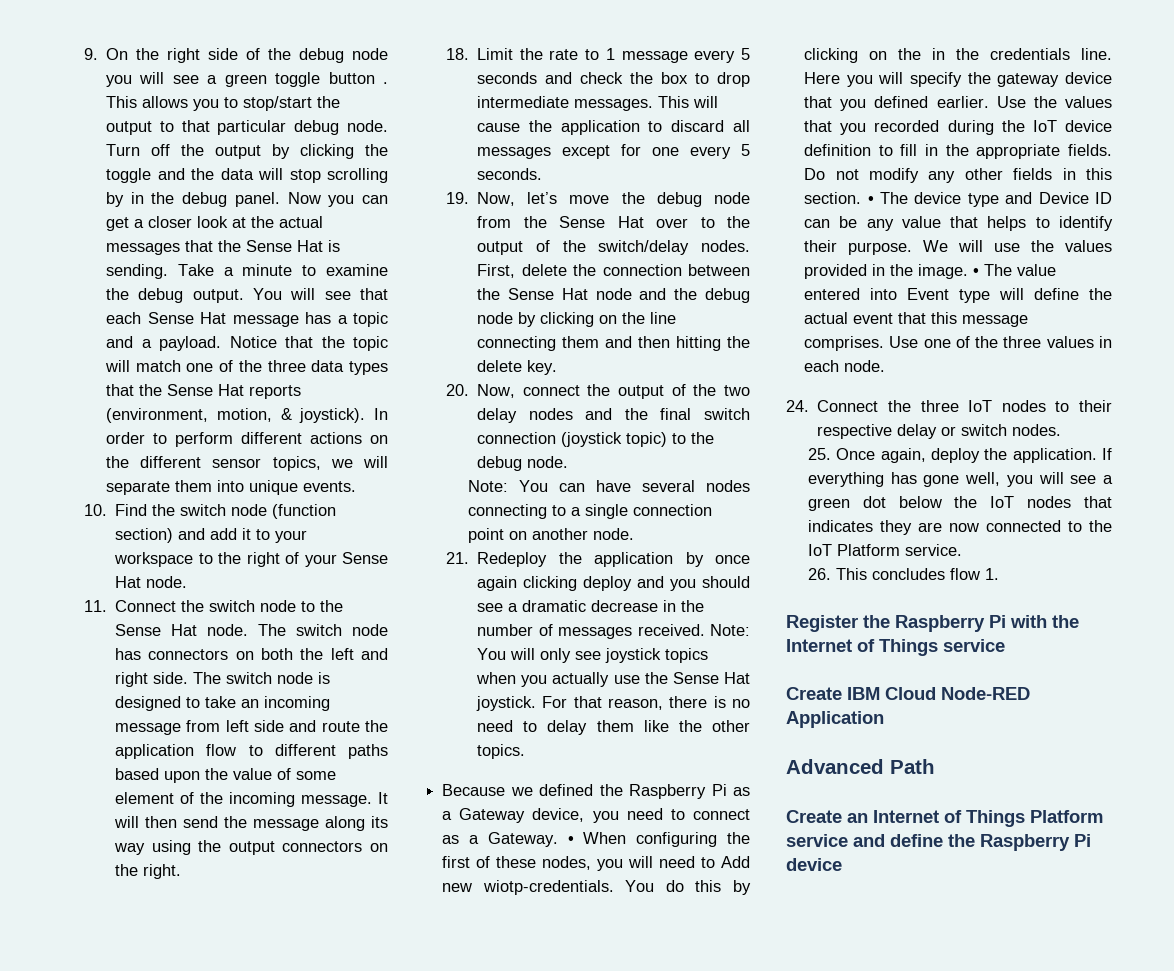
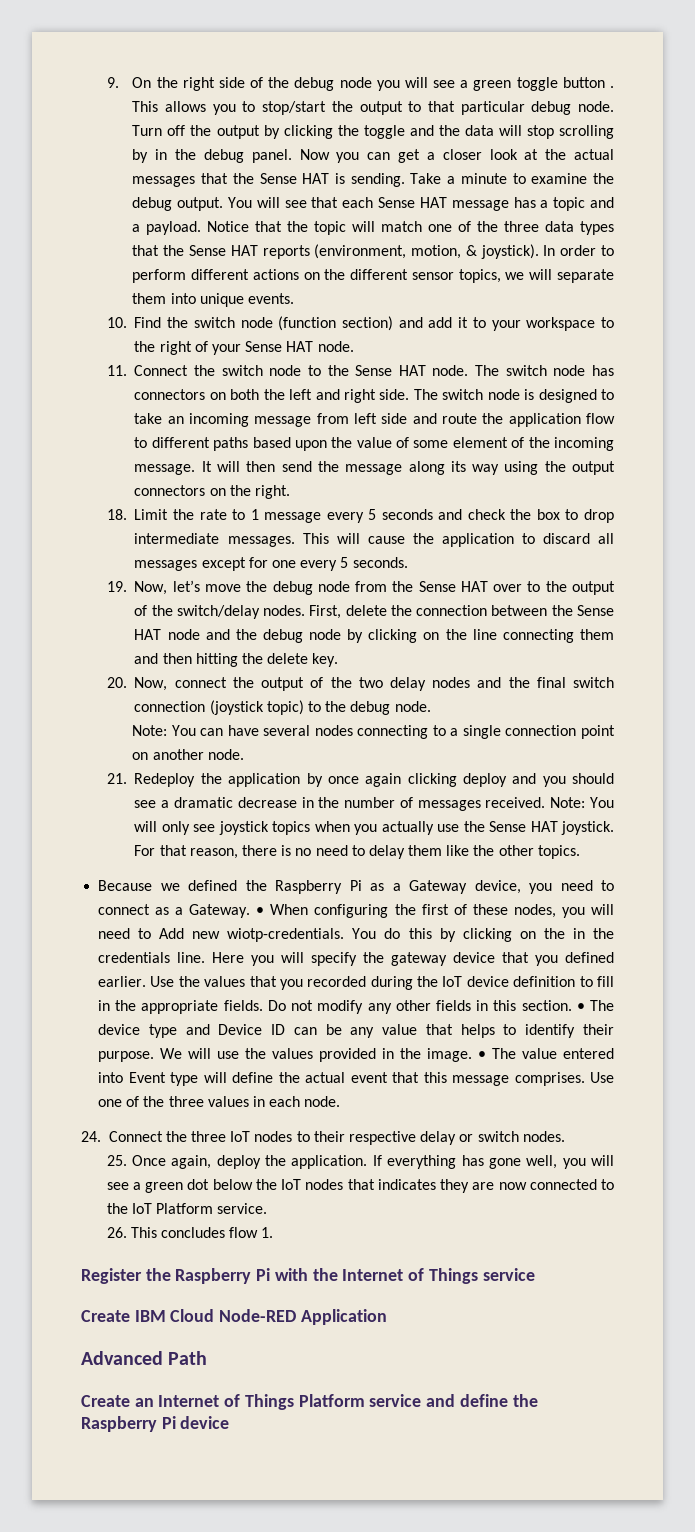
[297,240,324,252] Hat -> [302,173,330,184] HAT
[200,312,227,324] Hat -> [419,197,447,208] HAT
[218,384,245,396] Hat -> [230,245,258,256] HAT
[115,576,142,588] Hat -> [286,341,314,352] HAT
[171,624,198,636] Hat -> [398,365,426,376] HAT
[617,216,644,228] Hat -> [460,581,488,592] HAT
[561,288,588,300] Hat -> [134,629,162,640] HAT
[724,672,750,684] Hat -> [530,821,558,832] HAT

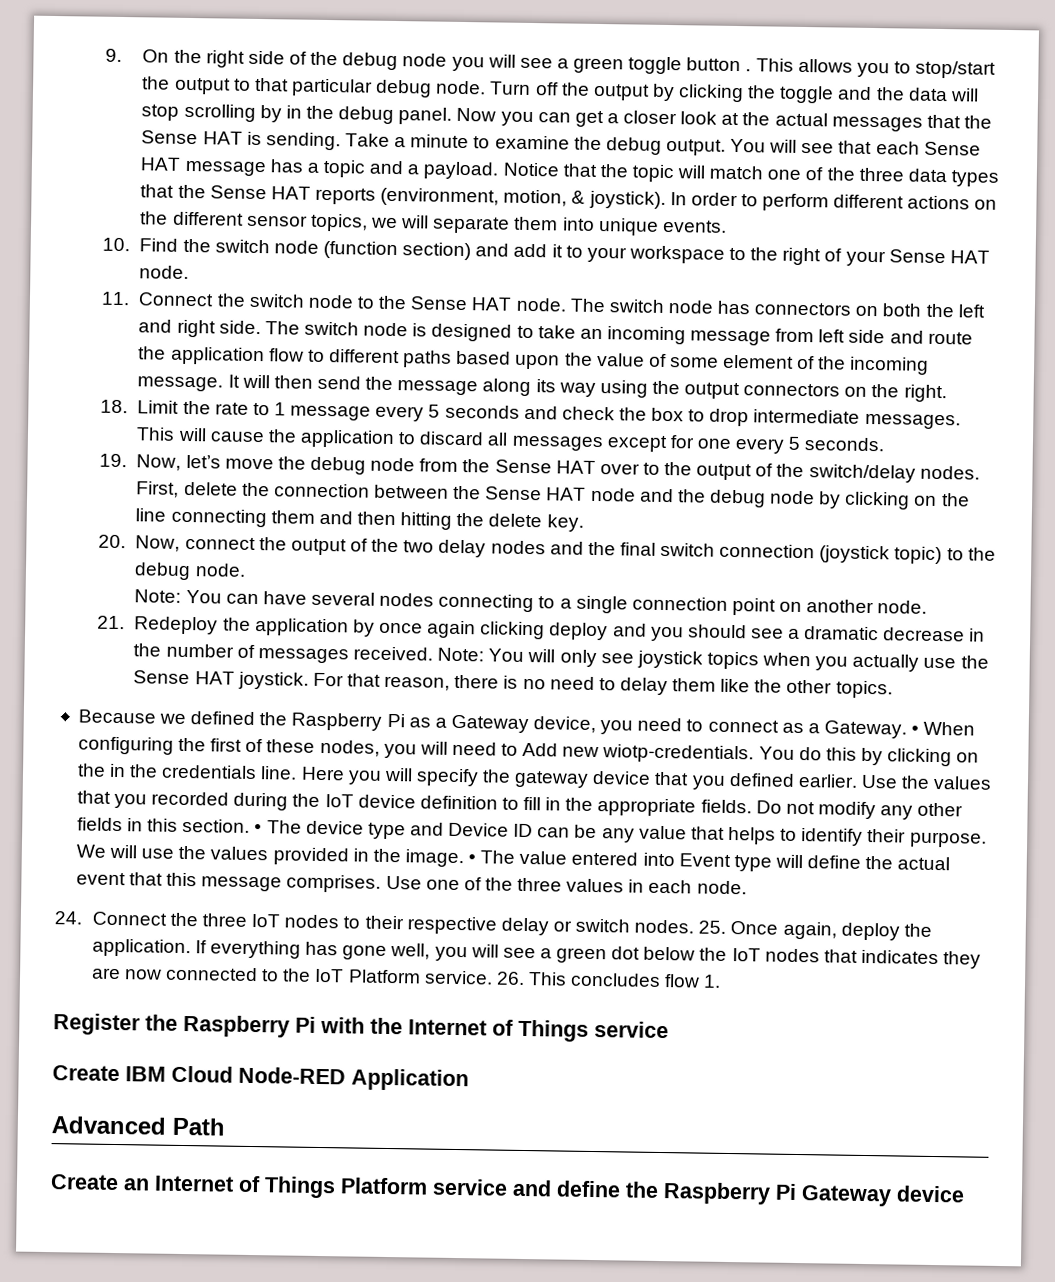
(565, 1136) // -> (695, 926) none
(268, 1208) // -> (493, 977) none
(176, 1422) none -> [801,1185,892,1207] Gateway

